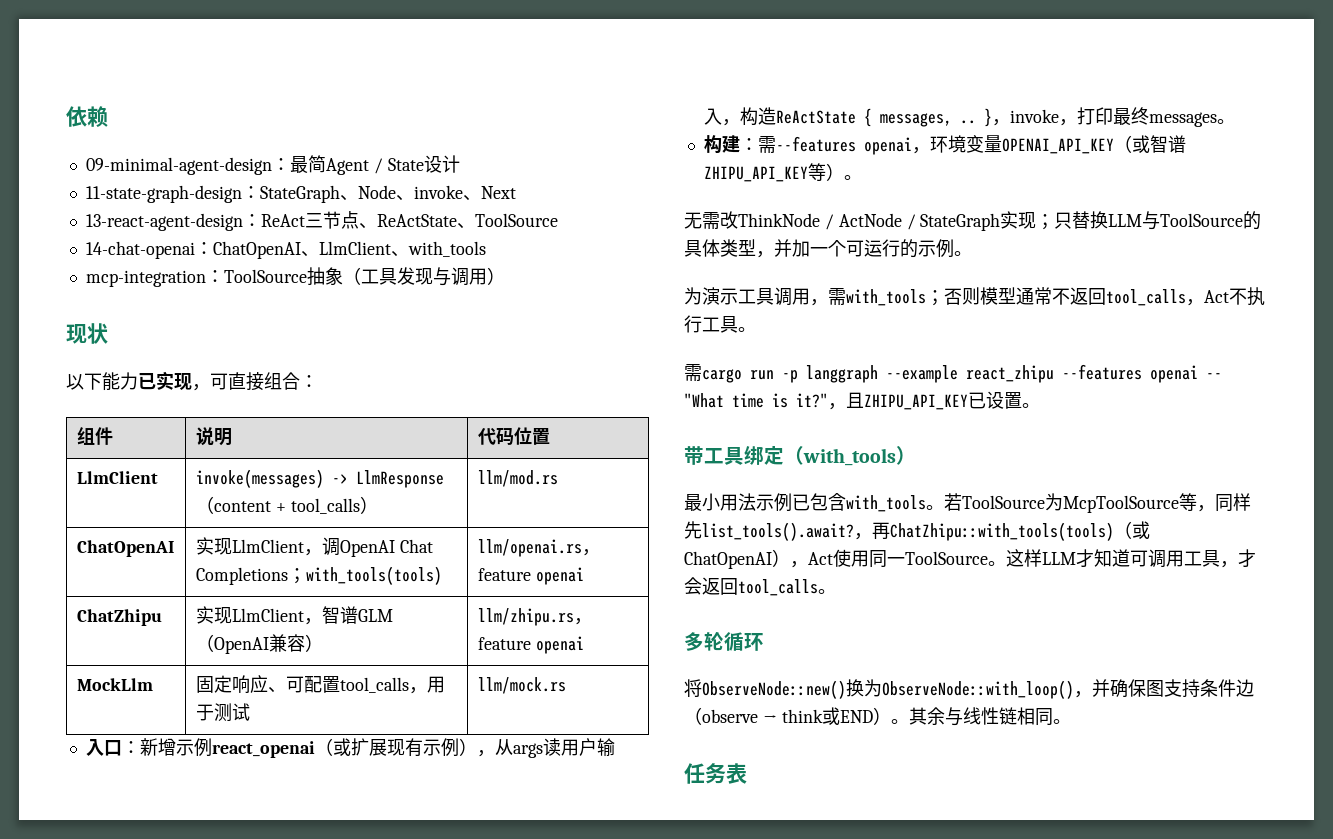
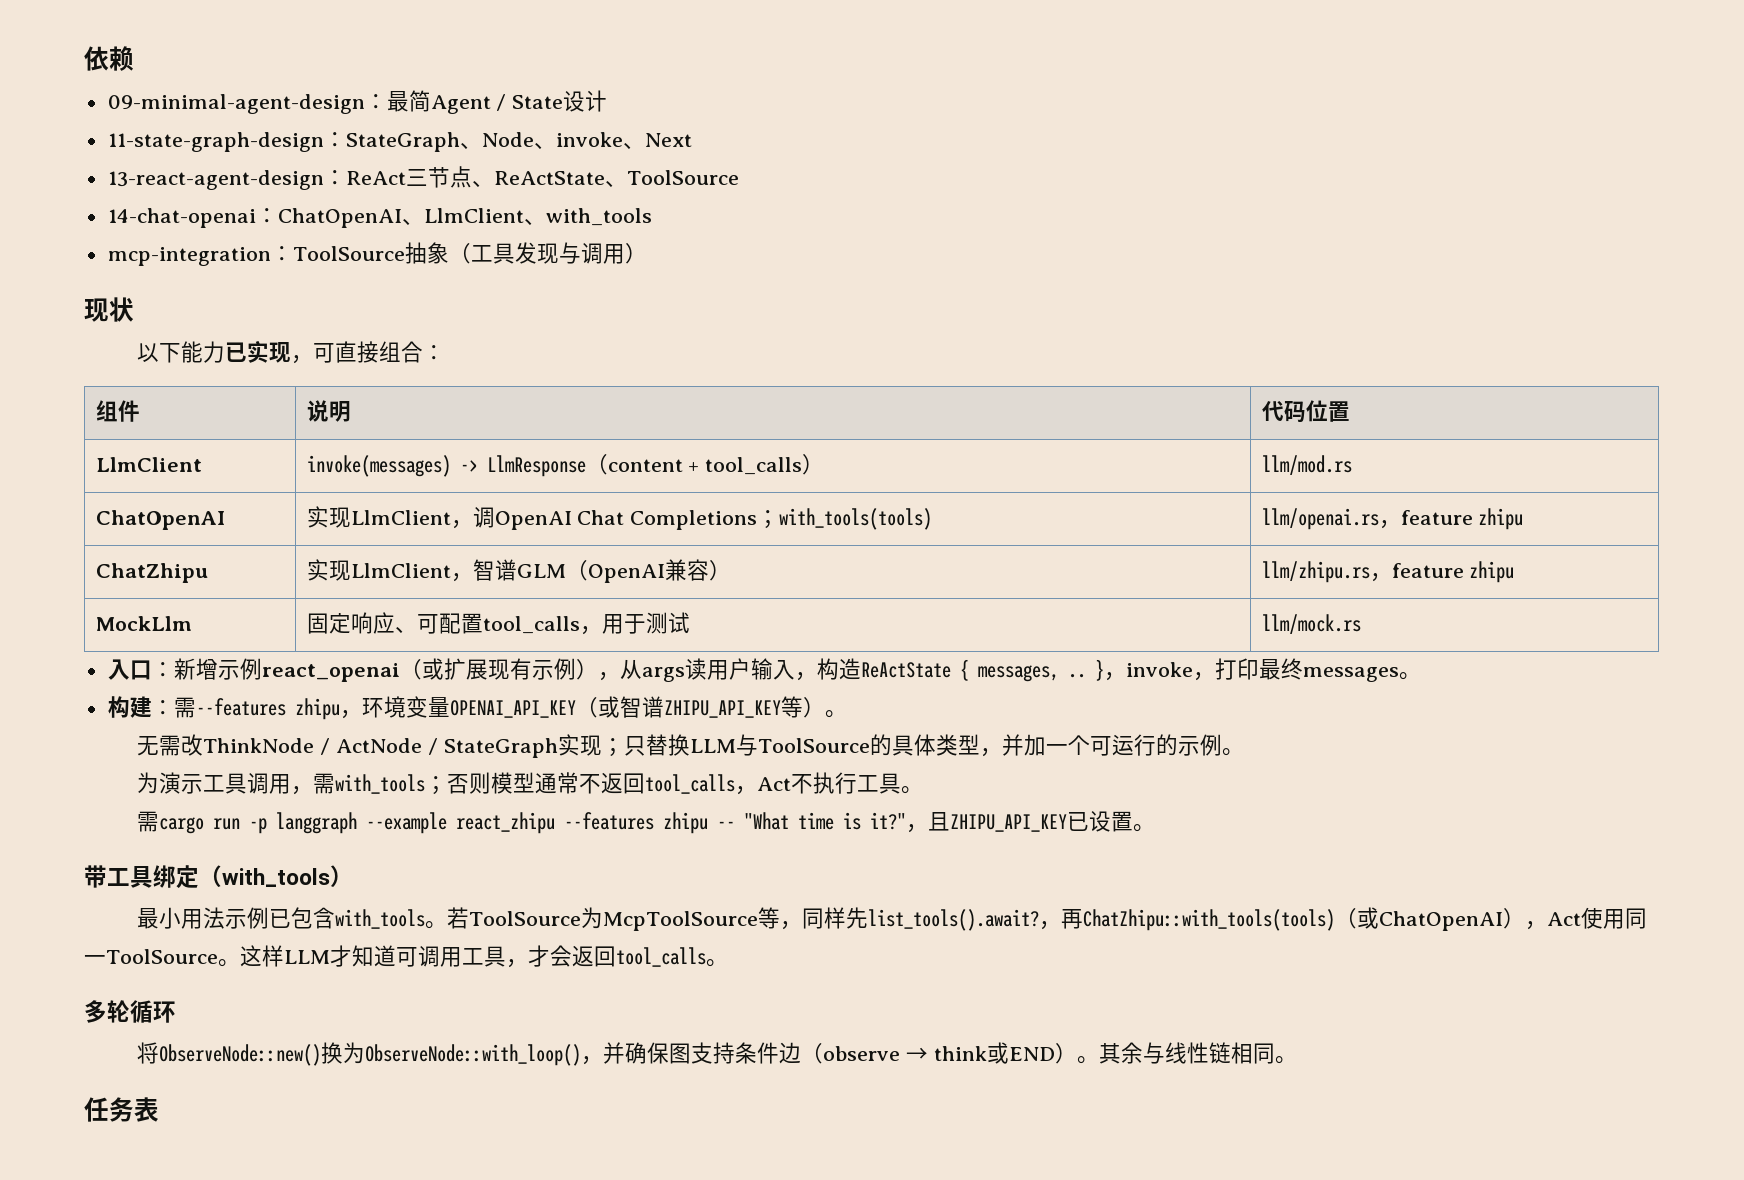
[535,567,584,585] openai -> [1478,508,1524,530] zhipu
[535,636,584,654] openai -> [1469,561,1515,583] zhipu
[863,137,912,155] openai -> [294,698,340,720] zhipu
[1150,365,1198,383] openai -> [663,812,709,834] zhipu

